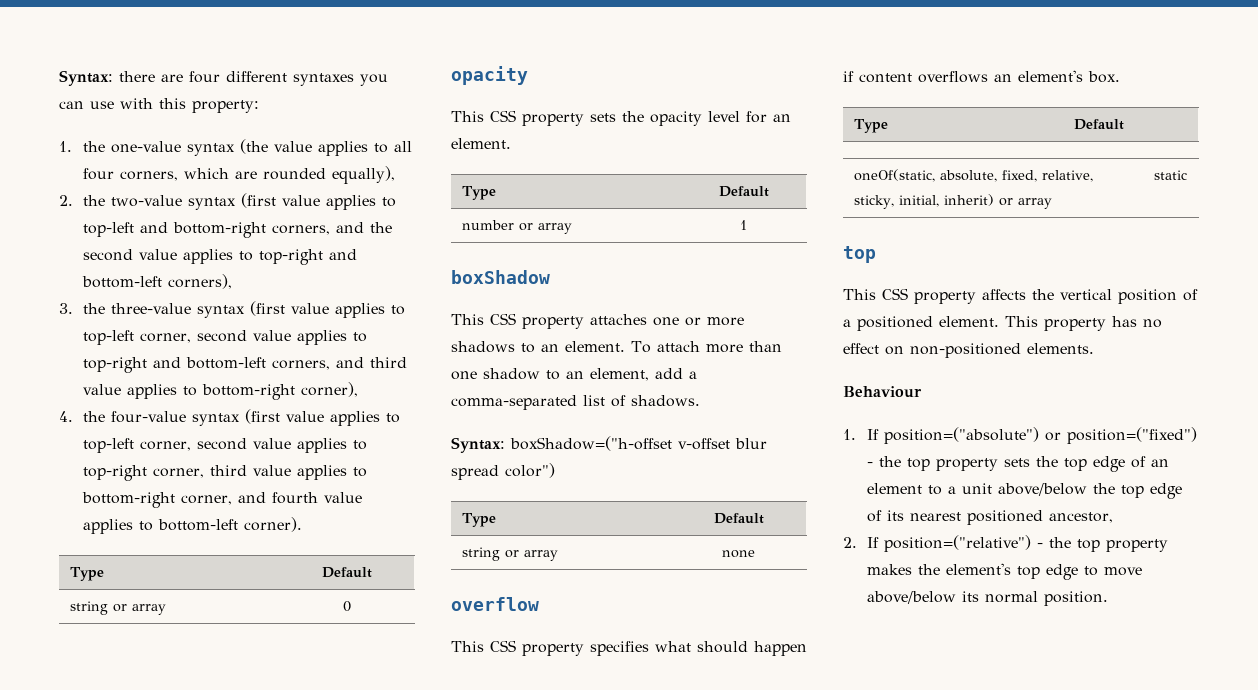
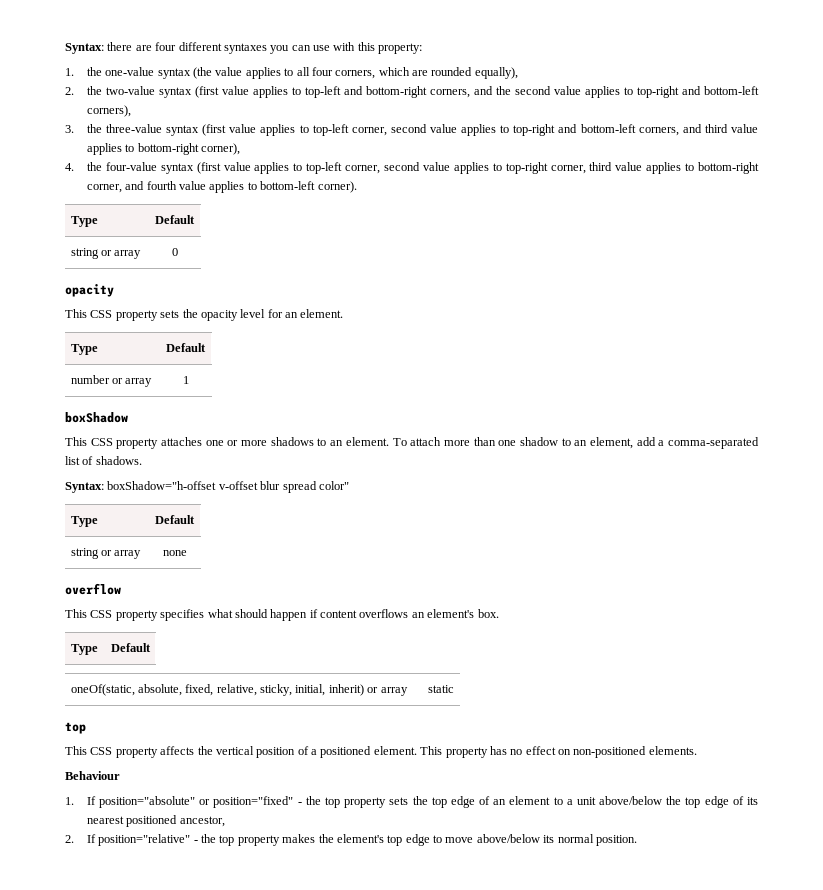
[510,436,672,451] boxShadow=("h-offset -> [107,481,217,490] boxShadow="h-offset
[505,463,555,478] color") -> [318,481,349,490] color"
[883,427,1197,444] position=("absolute") or position=("fixed") -> [99,796,294,808] position="absolute" or position="fixed"
[883,535,1031,552] position=("relative") -> [98,834,191,846] position="relative"

